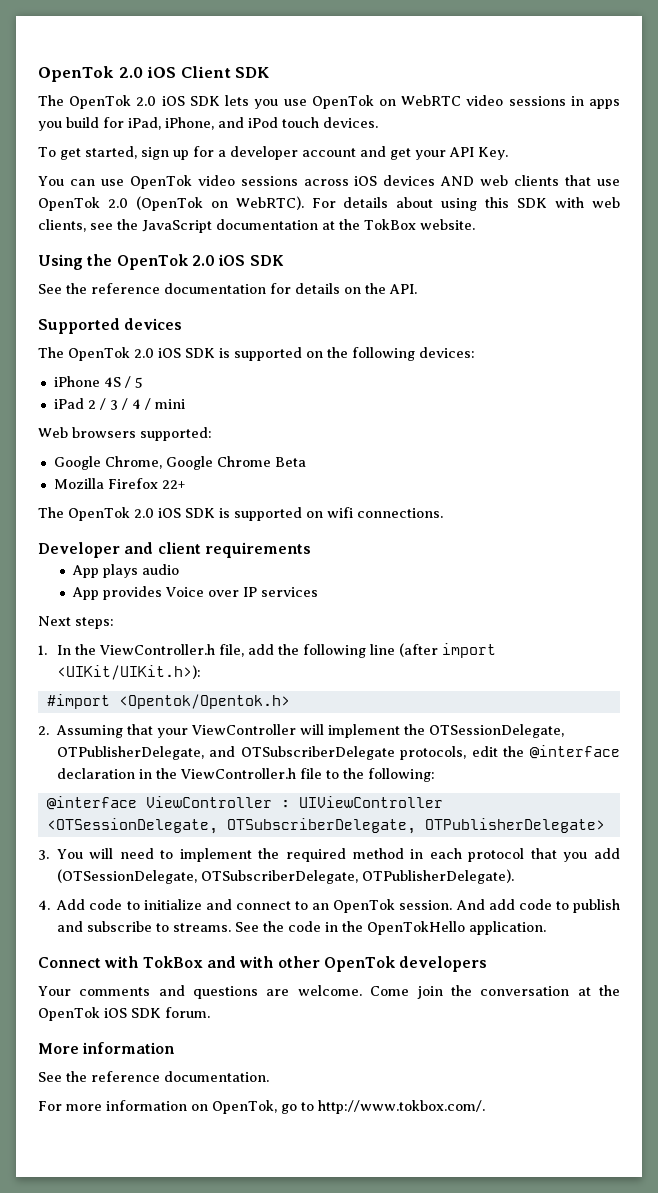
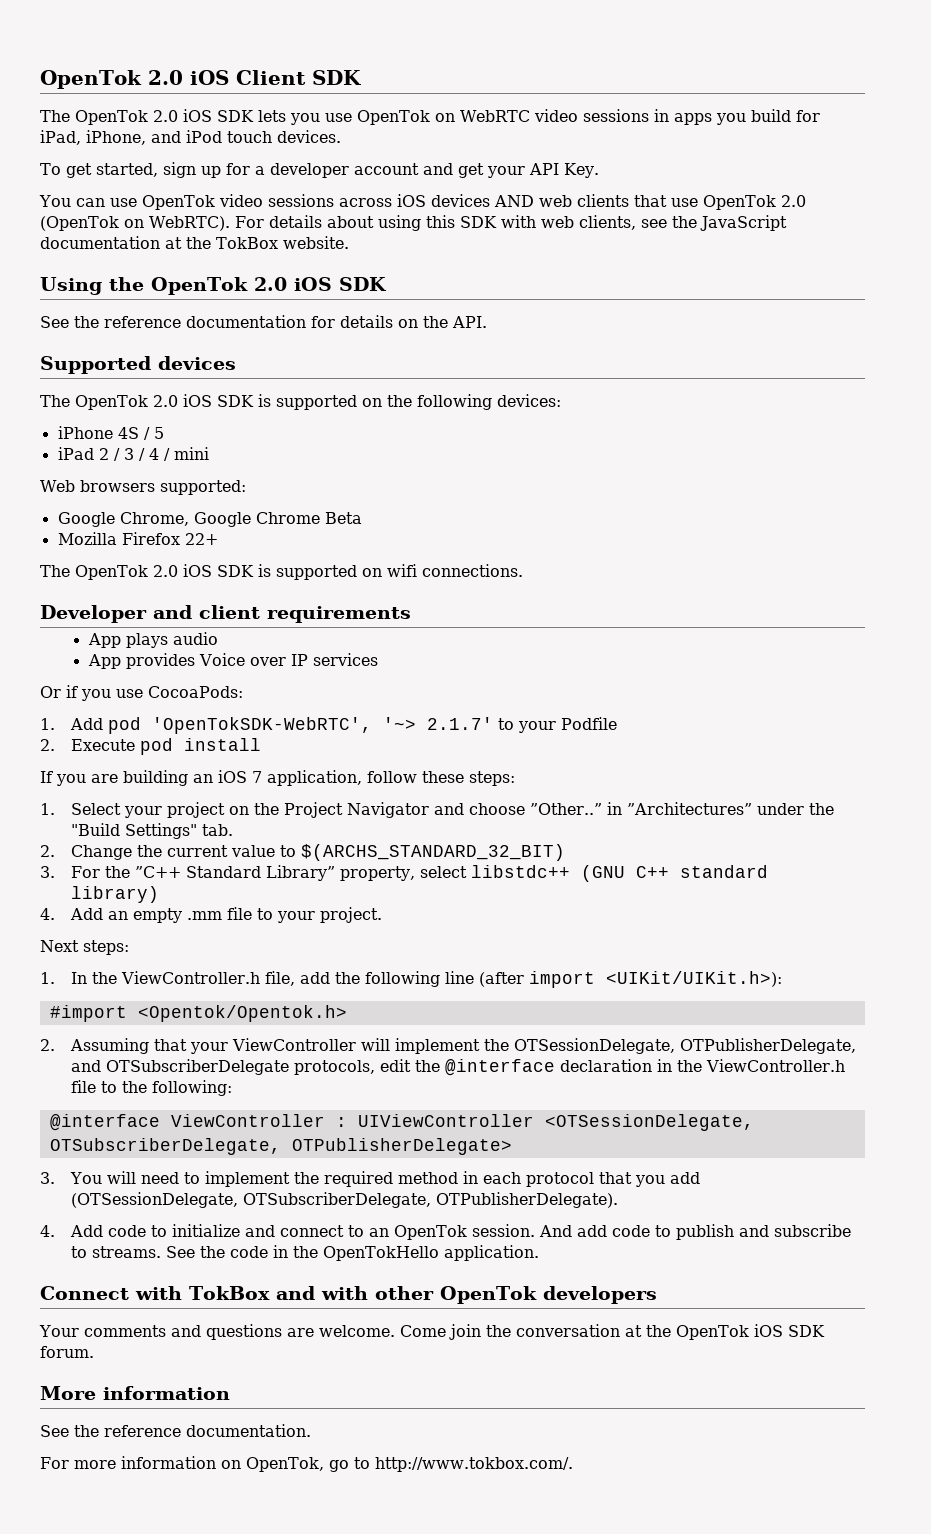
(318, 592) none -> [40,685,243,701] [40,717,617,734] [40,738,261,755] [40,770,515,786] [40,802,834,818] [70,823,233,839] [40,844,565,861] [40,865,768,882] [70,886,159,903] [40,907,382,923] // Or if you use CocoaPods: // 1. Add pod 'OpenTokSDK-WebRTC', '~> 2.1.7' to your Podfile // 2. Execute pod install // If you are building an iOS 7 application, follow these steps: // 1. Select your project on the Project Navigator and choose ”Other..” in ”Architectures” under the "Build Settings" tab. // 2. Change the current value to $(ARCHS_STANDARD_32_BIT) // 3. For the ”C++ Standard Library” property, select libstdc++ (GNU C++ standard library) // 4. Add an empty .mm file to your project.

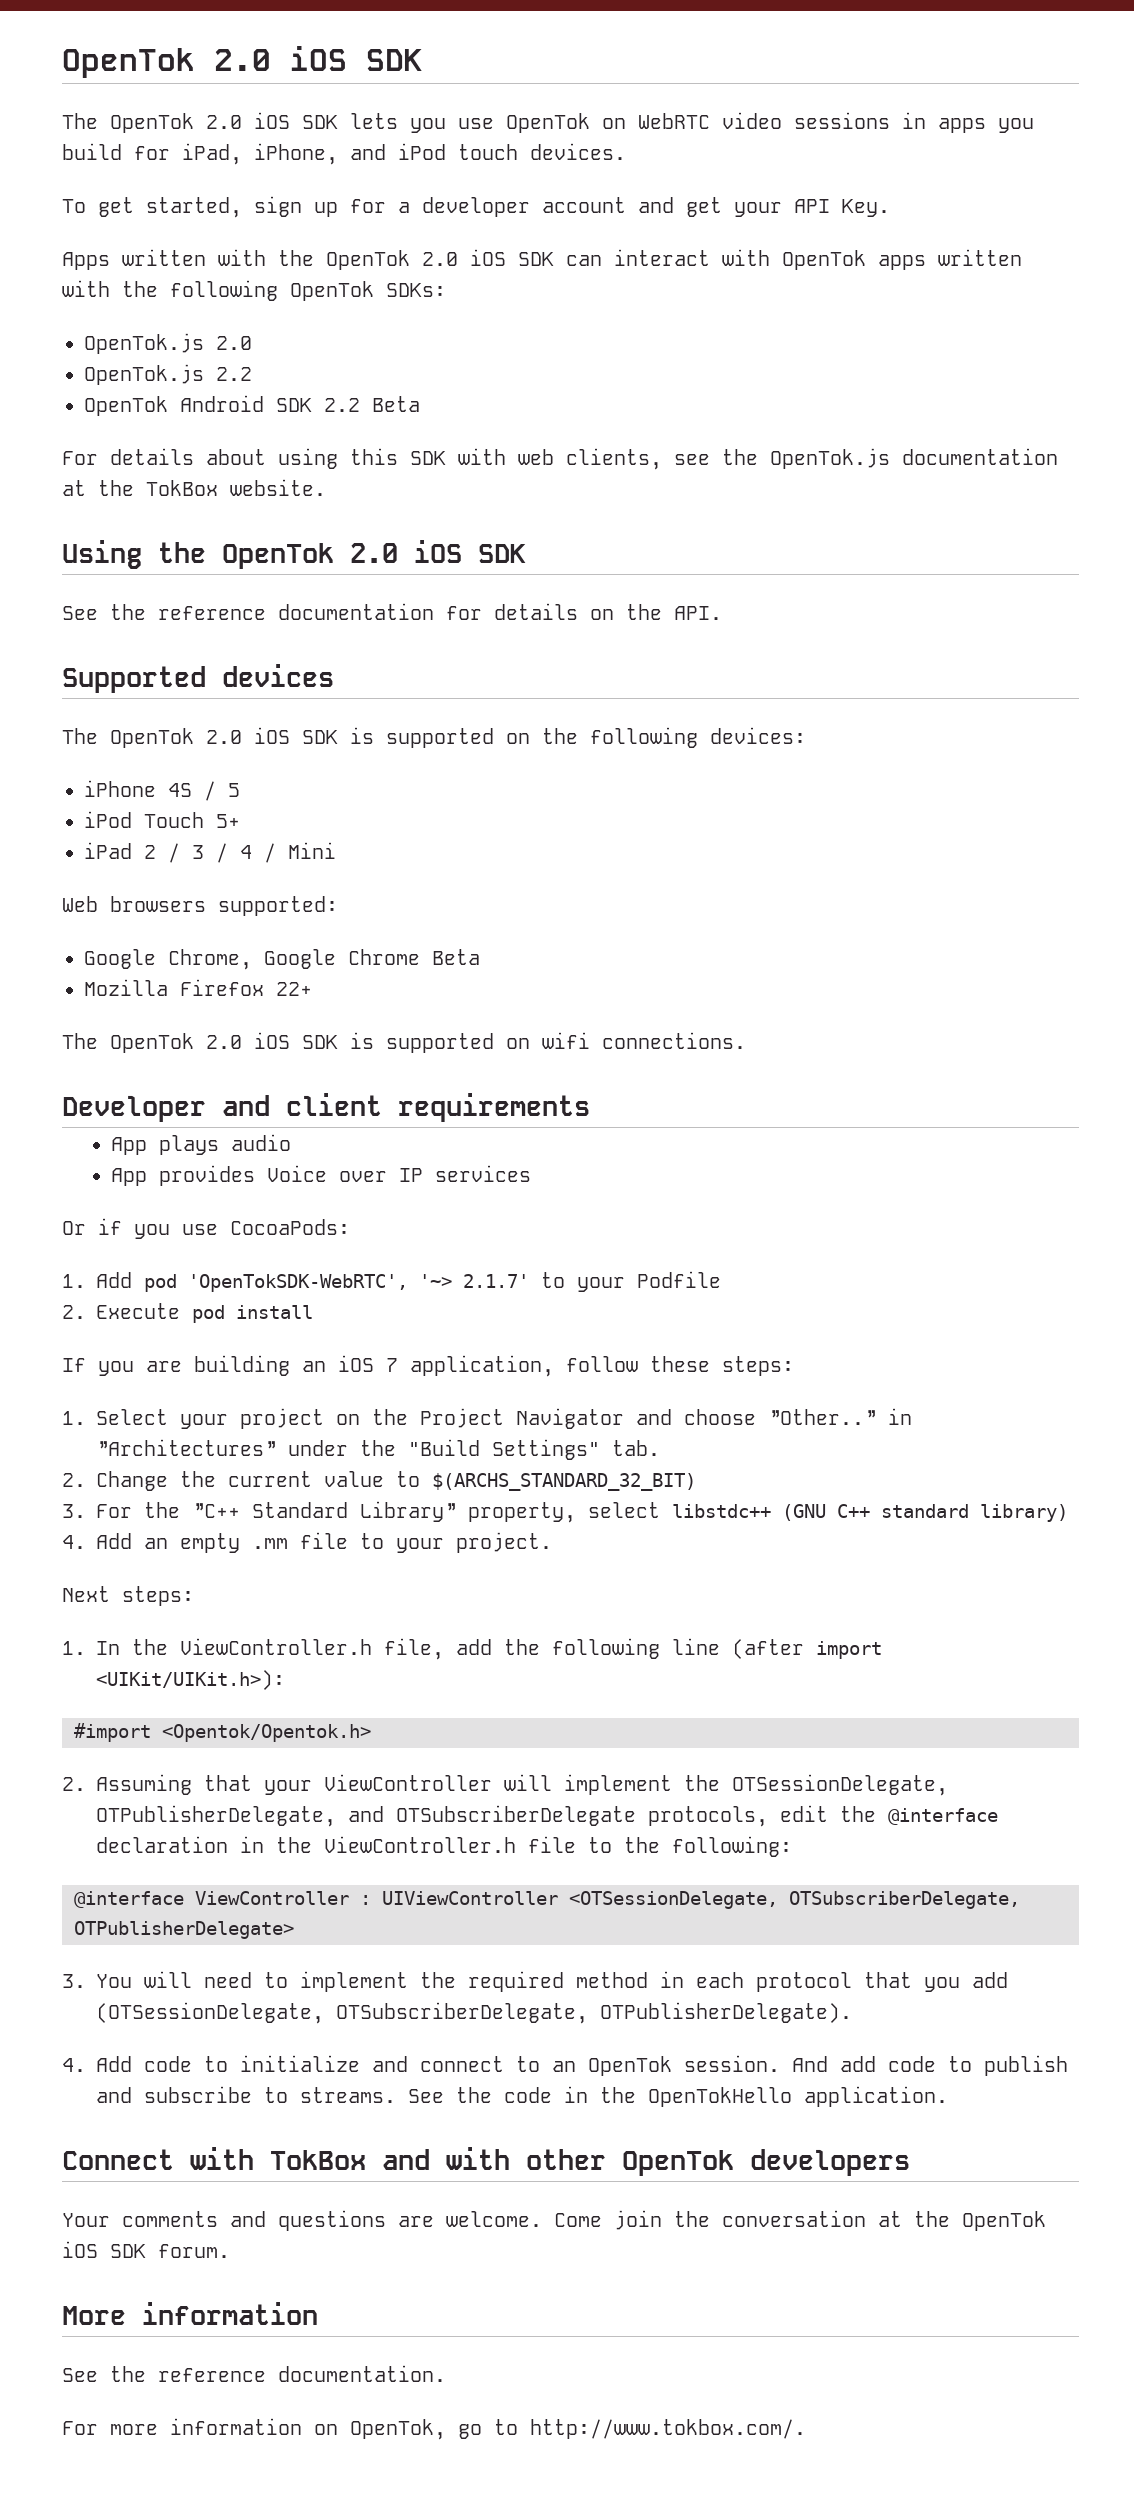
[40,70,306,89] OpenTok 2.0 iOS Client -> [62,46,347,78] OpenTok 2.0 iOS
[39,194,806,210] [40,216,230,231] You can use OpenTok video sessions across iOS devices AND web clients that use OpenTok 2.0 (OpenTok on WebRTC). -> [62,249,1022,270] [62,280,446,301] [84,333,252,354] [84,364,252,385] [84,395,420,416] Apps written with the OpenTok 2.0 iOS SDK can interact with OpenTok apps written with the following OpenTok SDKs: // OpenTok.js 2.0 // OpenTok.js 2.2 // OpenTok Android SDK 2.2 Beta //
[699,215,787,231] JavaScript -> [770,448,890,469] OpenTok.js
(164, 433) none -> [84,811,240,828] // iPod Touch 5+
[173,447,209,460] mini -> [288,842,336,859] Mini

